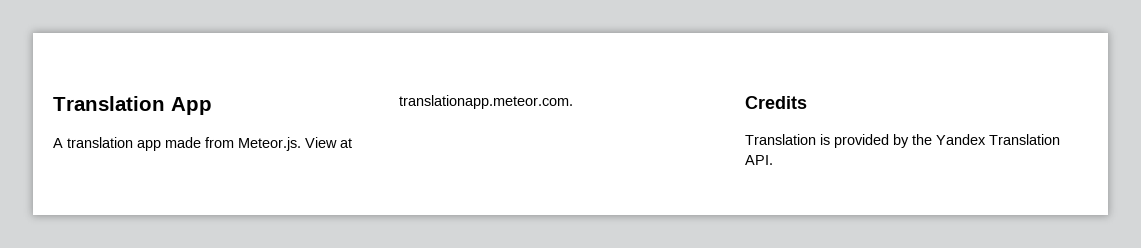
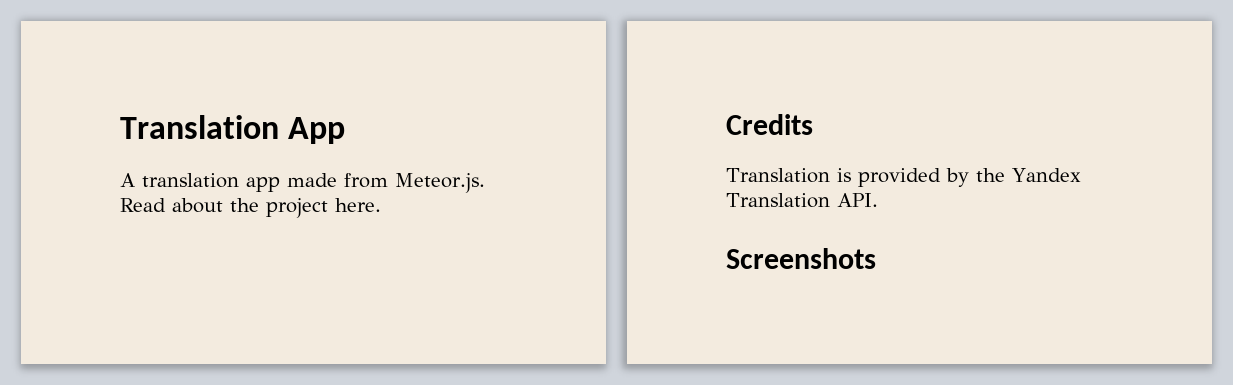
[305,137,352,148] [399,95,573,109] View at translationapp.meteor.com. -> [120,198,381,218] Read about the project here.
(773, 160) none -> [726,248,876,269] // Screenshots

